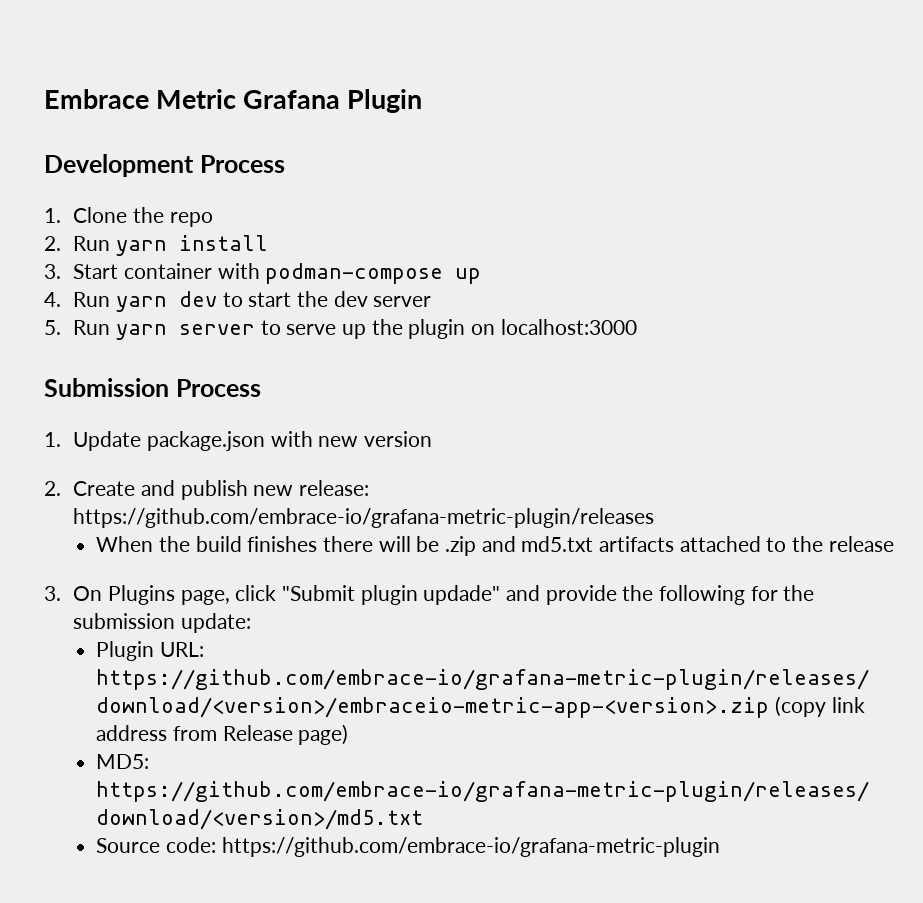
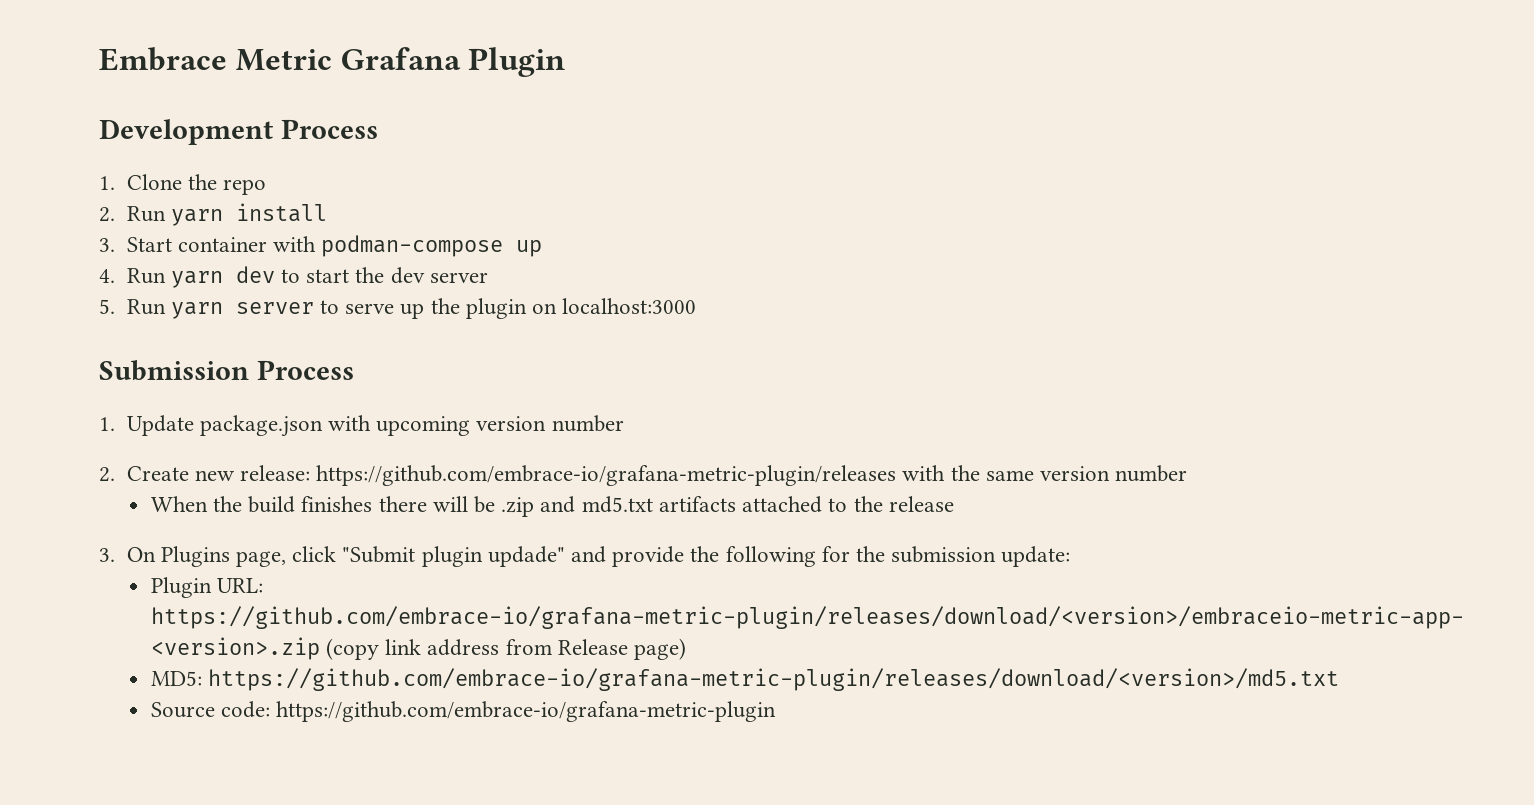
[318,431,432,447] new version -> [376,415,624,436] upcoming version number
[140,480,248,500] and publish -> (189, 473) none
(655, 518) none -> [902,465,1188,482] with the same version number

